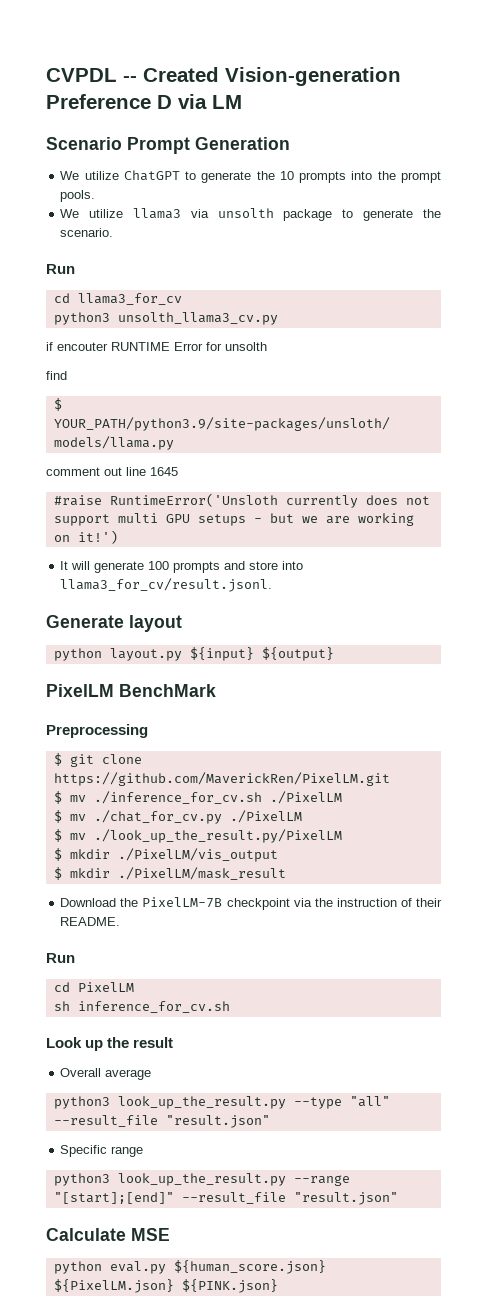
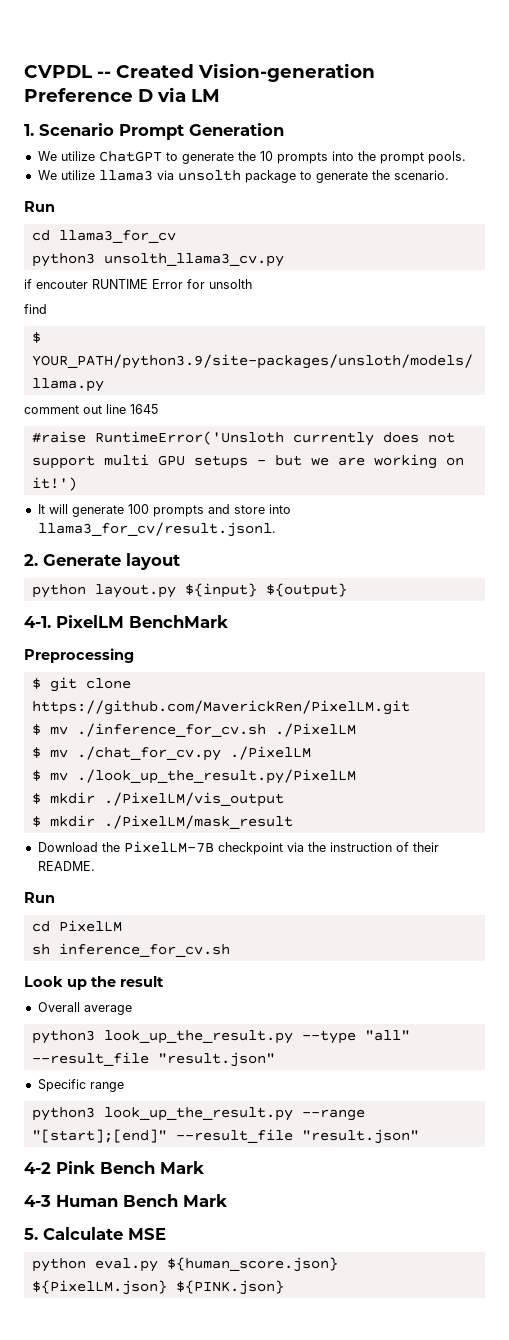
(242, 102) none -> [24,124,34,136] 1.
(273, 585) none -> [24,554,38,566] 2.
(334, 654) none -> [24,616,51,628] 4-1.
(398, 1198) none -> [24,1161,204,1174] [24,1194,227,1207] [24,1228,38,1240] 4-2 Pink Bench Mark // 4-3 Human Bench Mark // 5.

